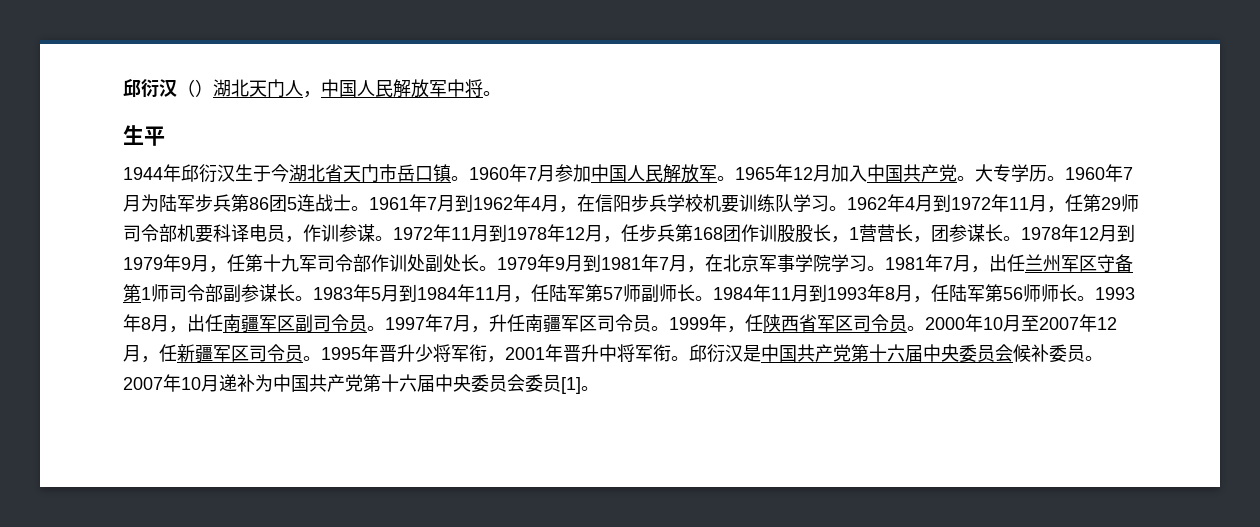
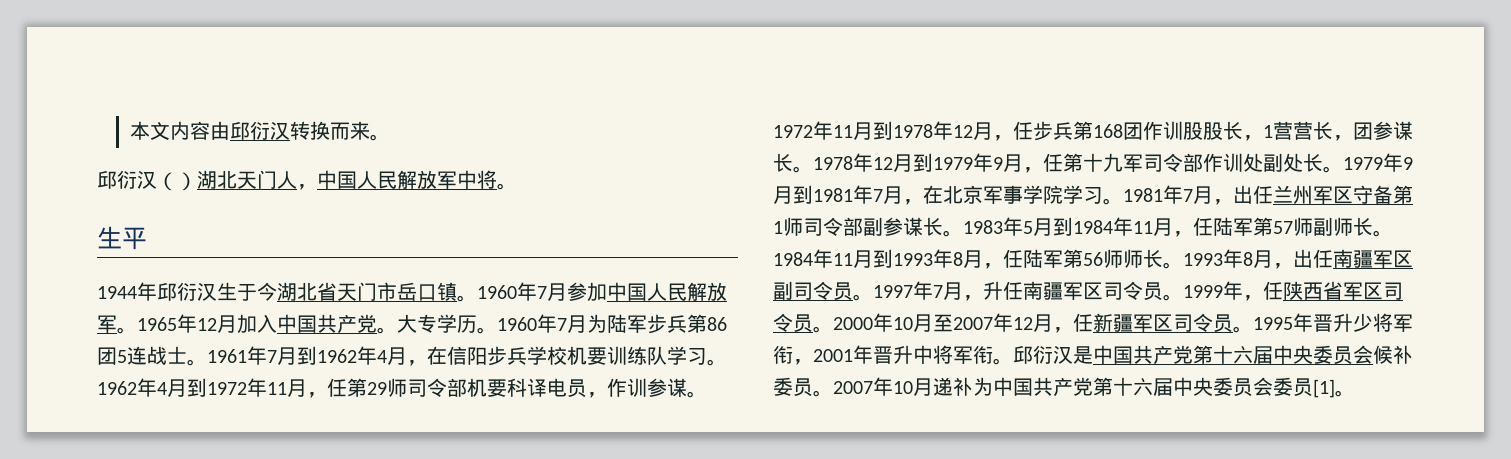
(123, 88) none -> [129,121,390,141] 本文内容由邱衍汉转换而来。 //

